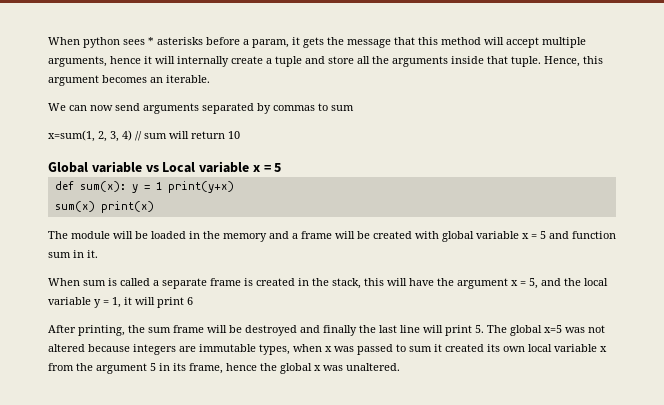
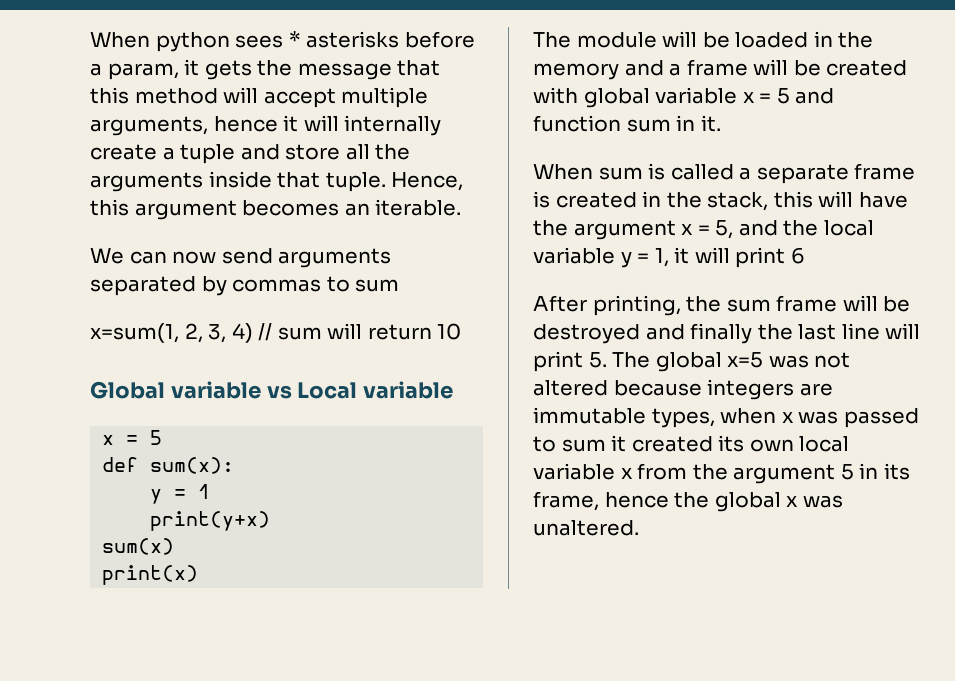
(250, 167) none -> (454, 390) //
(126, 186) none -> (235, 465) //
(162, 186) none -> (211, 491) //
(95, 206) none -> (175, 546) //

